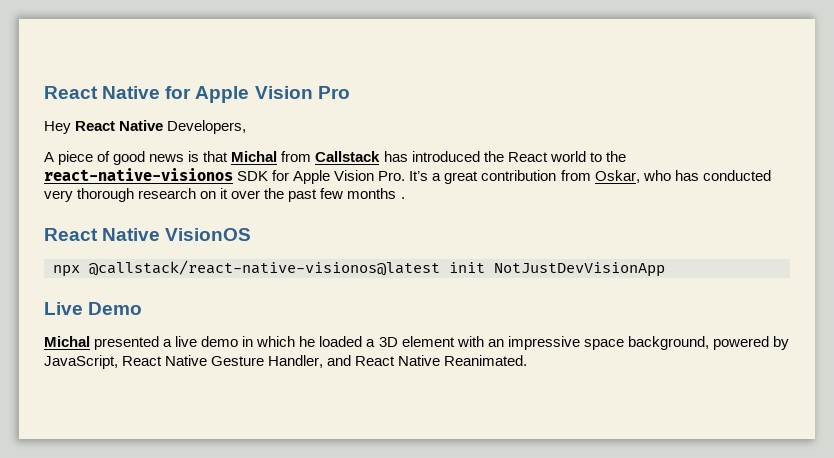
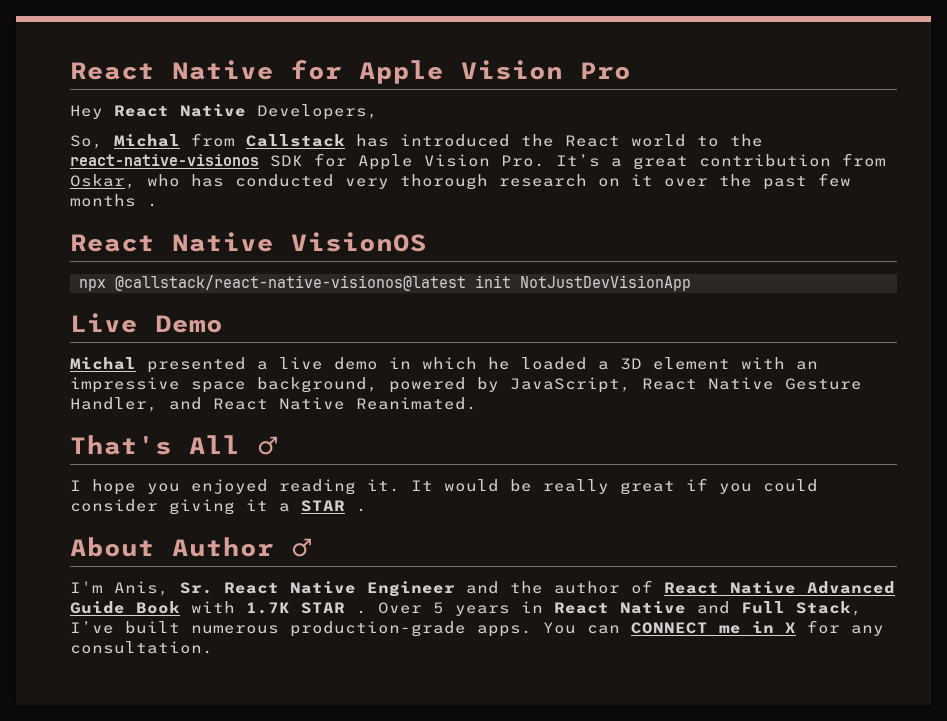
[44,151,229,165] A piece of good news is that -> [70,135,103,149] So,
(528, 360) none -> [70,435,279,455] [70,478,818,495] [70,499,367,515] [70,537,313,557] [70,580,895,597] [70,601,862,616] [70,620,884,637] [70,641,213,654] // That's All ♂ // I hope you enjoyed reading it. It would be really great if you could consider giving it a STAR . // About Author ♂ // I'm Anis, Sr. React Native Engineer and the author of React Native Advanced Guide Book with 1.7K STAR . Over 5 years in React Native and Full Stack, I’ve built numerous production-grade apps. You can CONNECT me in X for any consultation.

